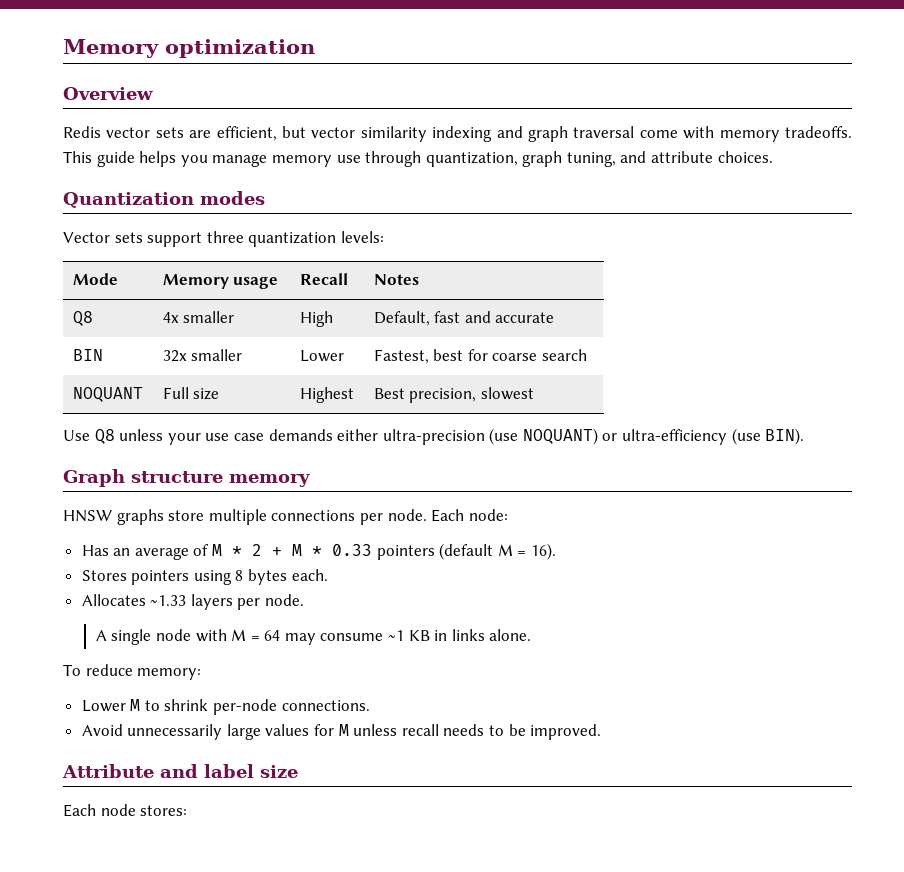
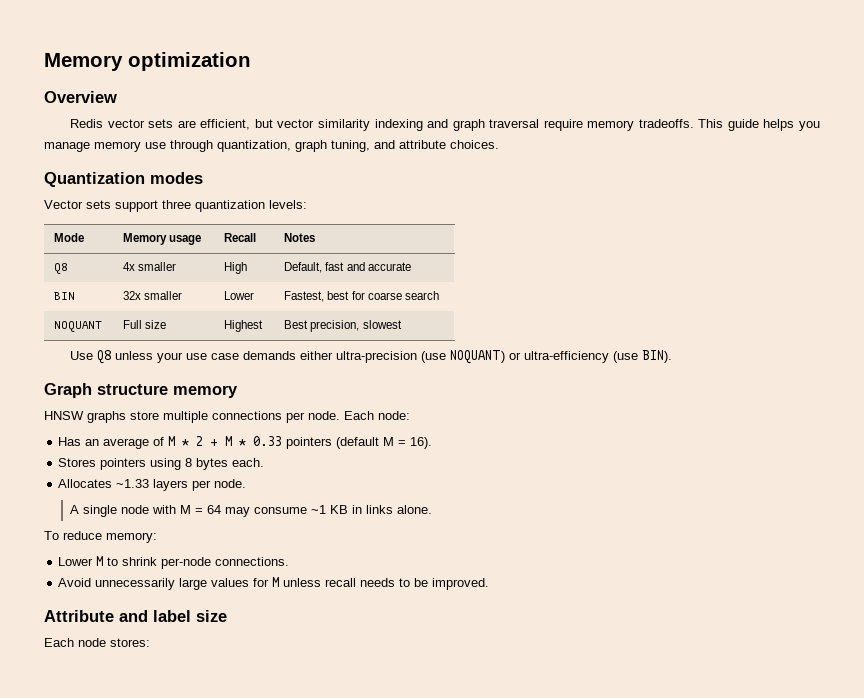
[639,126,715,139] come with -> [543,119,583,131] require

